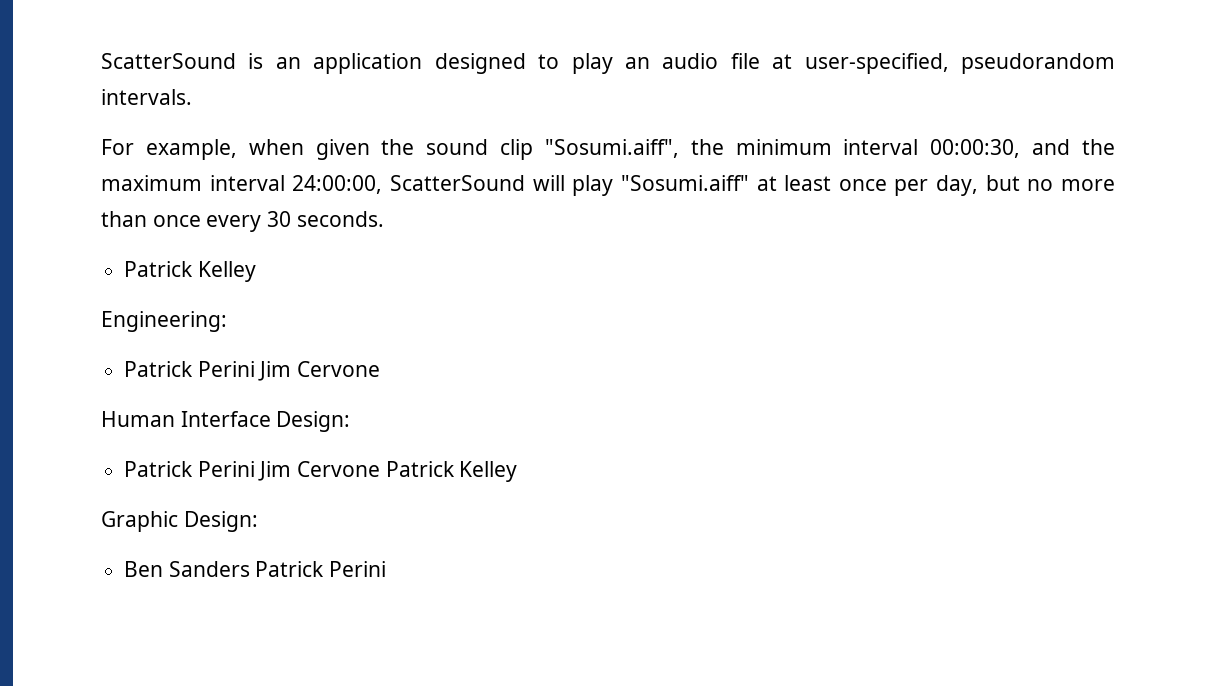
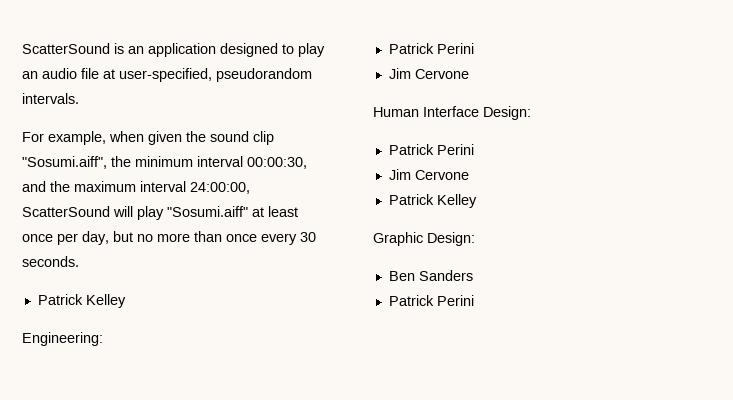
(255, 369) none -> (474, 48) //
[258,461,381,481] Jim Cervone -> [388,169,469,180] // Jim Cervone //
(250, 569) none -> (473, 275) //

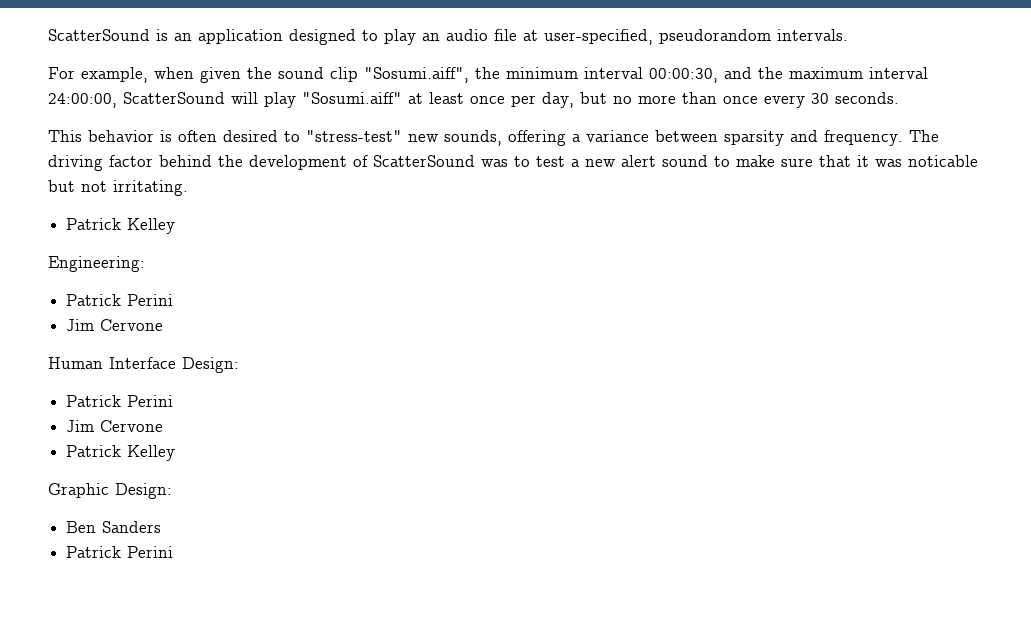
(79, 261) none -> [48,130,939,146] [48,155,978,171] [48,180,188,196] // This behavior is often desired to "stress-test" new sounds, offering a variance between sparsity and frequency. The driving factor behind the development of ScatterSound was to test a new alert sound to make sure that it was noticable but not irritating.

